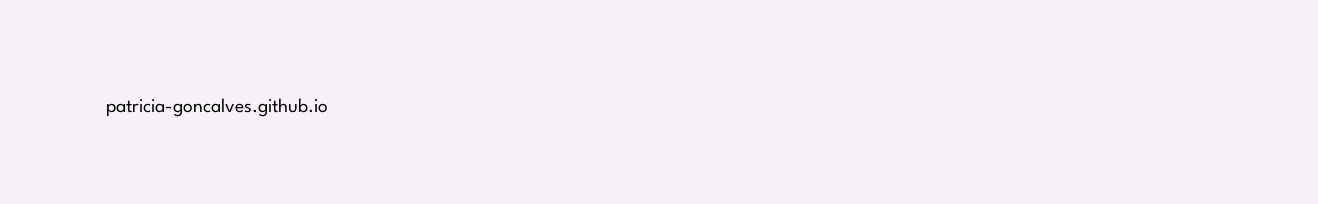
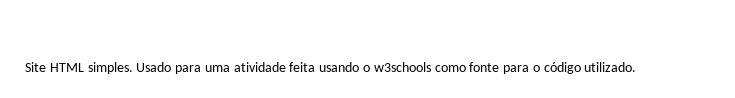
[106,98,328,117] patricia-goncalves.github.io -> [25,62,637,74] Site HTML simples. Usado para uma atividade feita usando o w3schools como fonte para o código utilizado.

